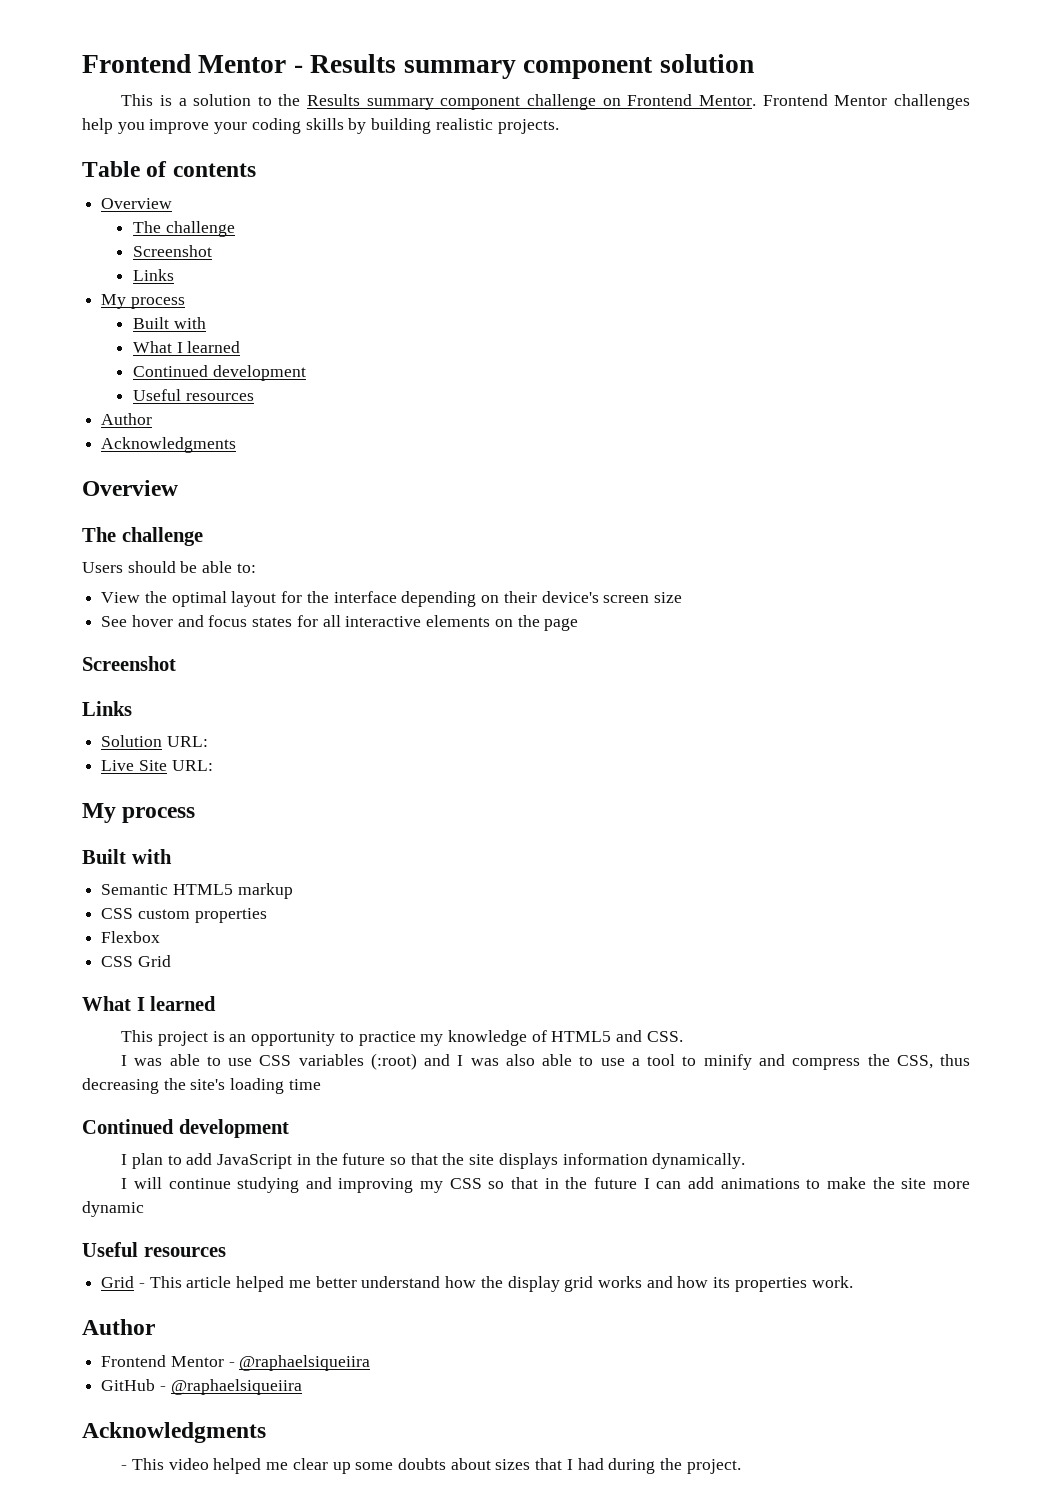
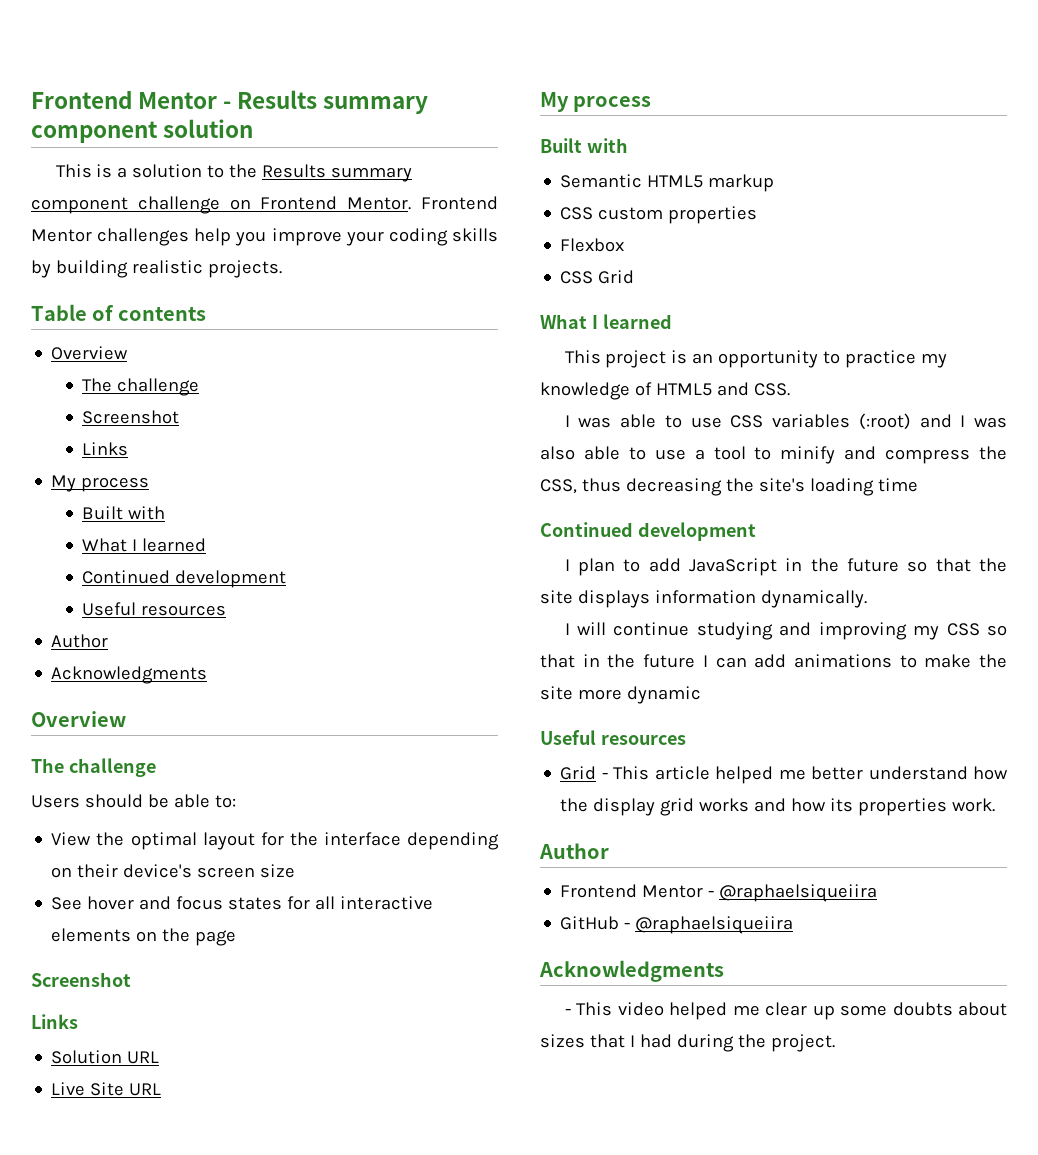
[166,736,208,747] URL: -> [127,1051,160,1064] URL
[171,760,213,771] URL: -> [129,1083,162,1096] URL

